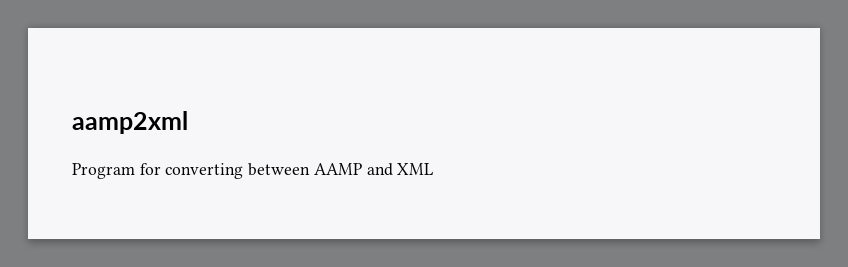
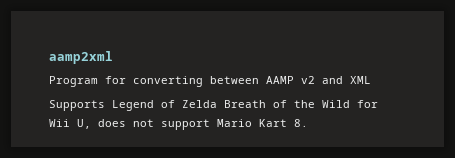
(362, 169) none -> [301,76,315,84] v2
(434, 169) none -> [49,100,378,111] [49,119,308,130] // Supports Legend of Zelda Breath of the Wild for Wii U, does not support Mario Kart 8.

